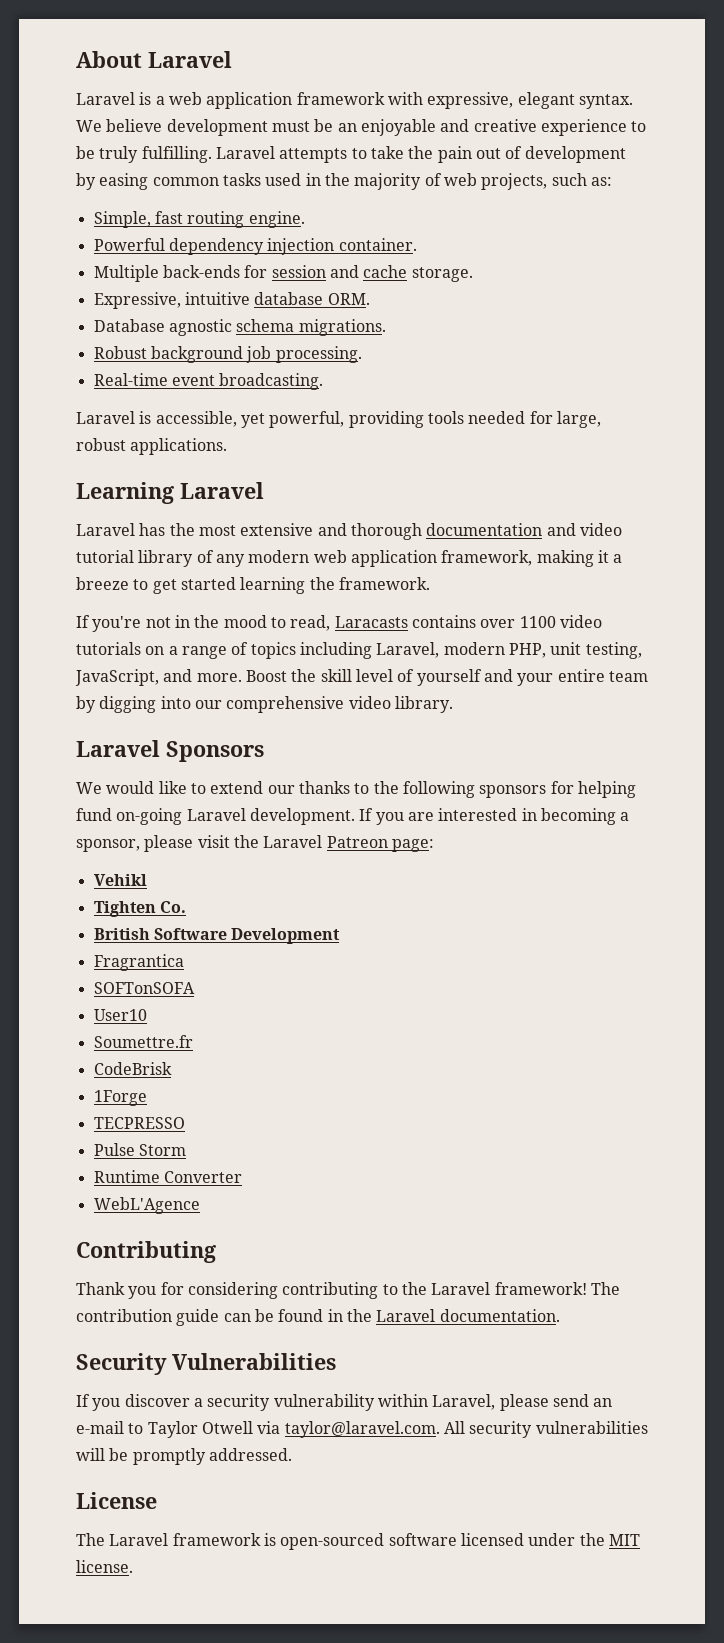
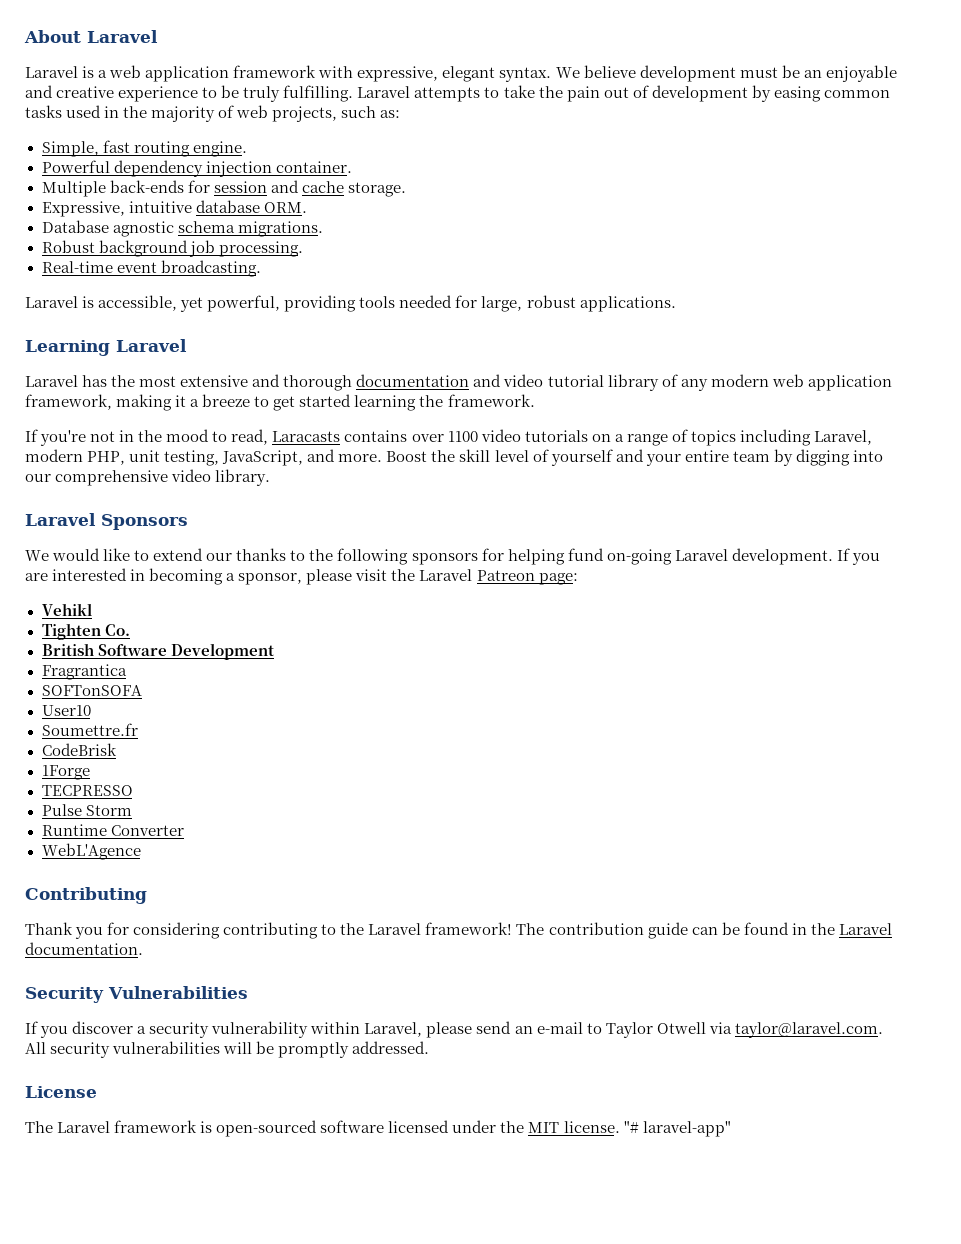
(133, 1566) none -> [623,1121,731,1137] "# laravel-app"

